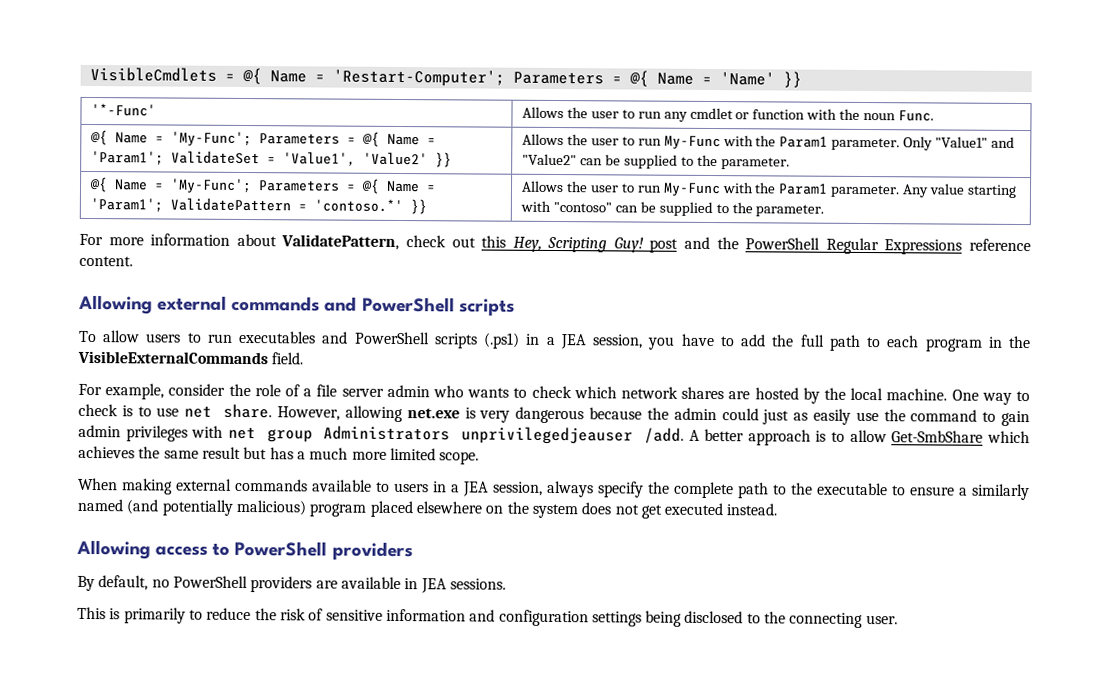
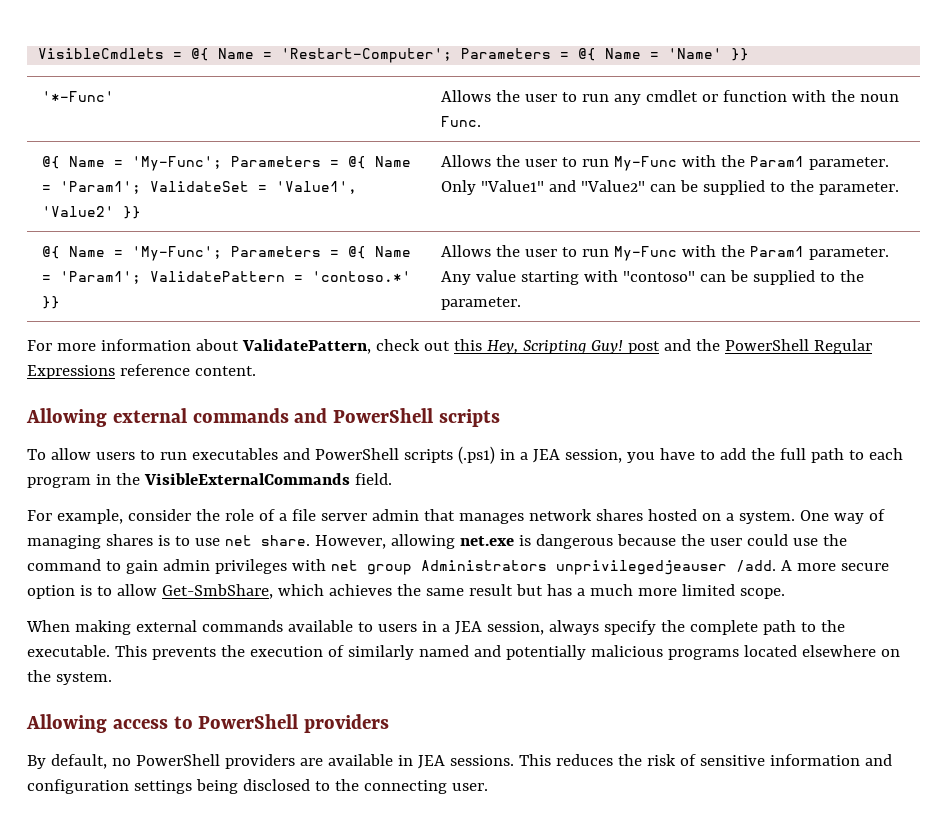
[432,385,1031,405] [78,403,118,417] who wants to check which network shares are hosted by the local machine. One way to check -> [423,509,885,524] [27,534,153,549] that manages network shares hosted on a system. One way of managing shares
[479,410,511,423] very -> (531, 540) none
[673,407,851,425] admin could just as easily -> [709,534,788,546] user could
[704,428,811,446] better approach -> [796,563,889,571] [27,585,75,599] more secure option
[891,430,984,443] Get-SmbShare -> [161,584,273,599] Get-SmbShare,
[817,482,1030,501] [77,498,778,519] executable to ensure a similarly named (and potentially malicious) program placed elsewhere on the system does not get executed instead. -> [27,645,900,660] [27,670,112,685] executable. This prevents the execution of similarly named and potentially malicious programs located elsewhere on the system.
[77,606,252,624] // This is primarily to reduce -> [518,754,613,766] This reduces

